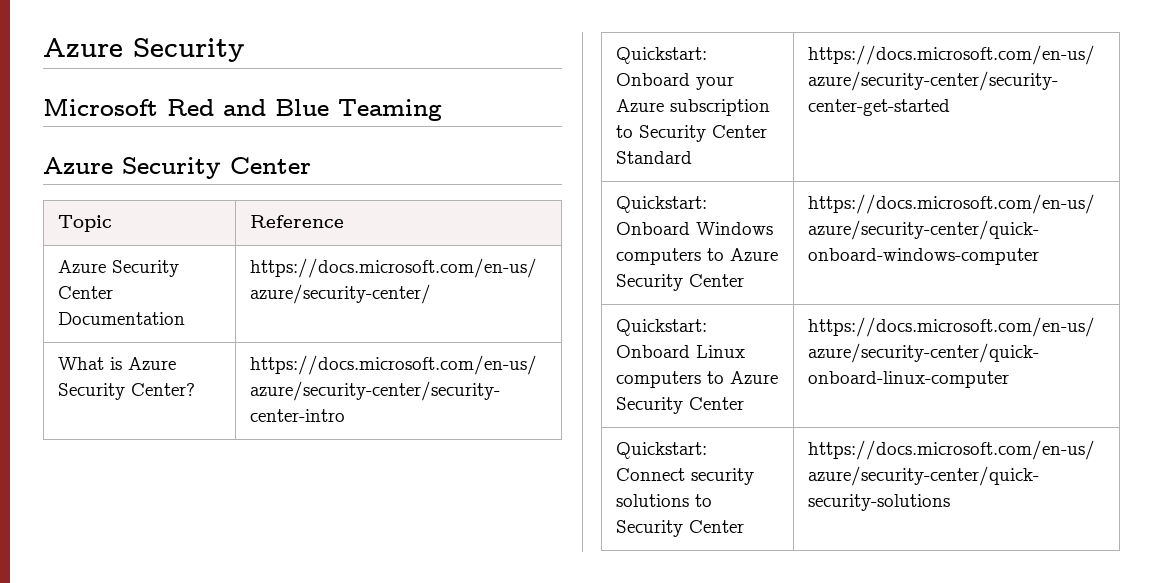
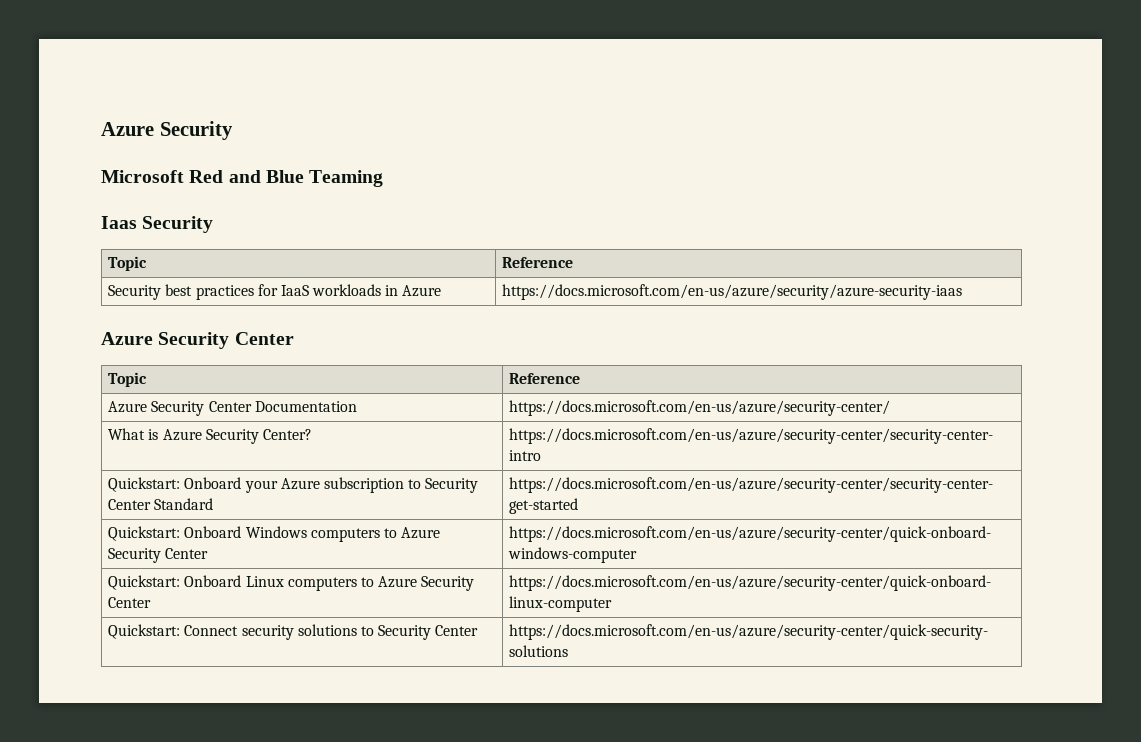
(442, 110) none -> [101,216,214,233] [108,256,148,271] [502,257,574,268] [108,284,442,300] [502,284,963,300] // Iaas Security // Topic | Reference // Security best practices for IaaS workloads in Azure | https://docs.microsoft.com/en-us/azure/security/azure-security-iaas

